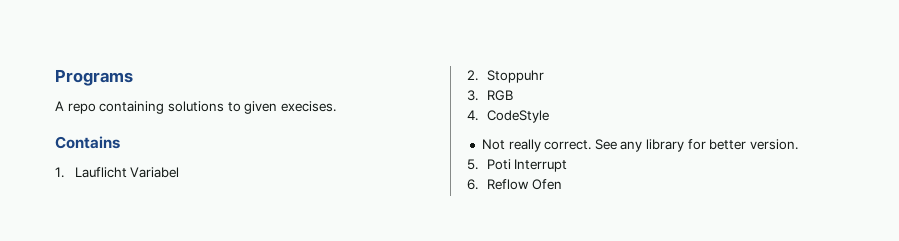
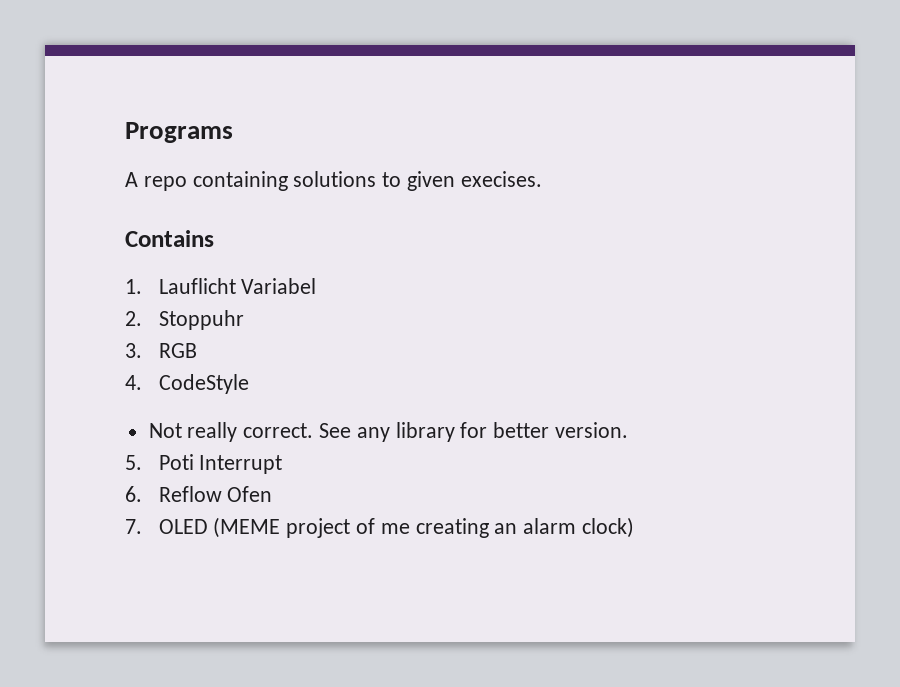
(563, 184) none -> [125,517,635,538] // 7. OLED (MEME project of me creating an alarm clock)

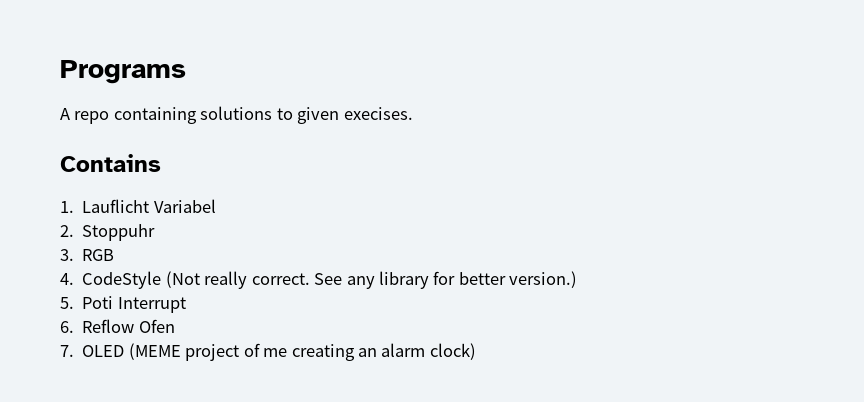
[148,423,182,438] // Not -> [165,271,200,288] (Not
[555,422,629,438] version. -> [509,271,578,288] version.)

